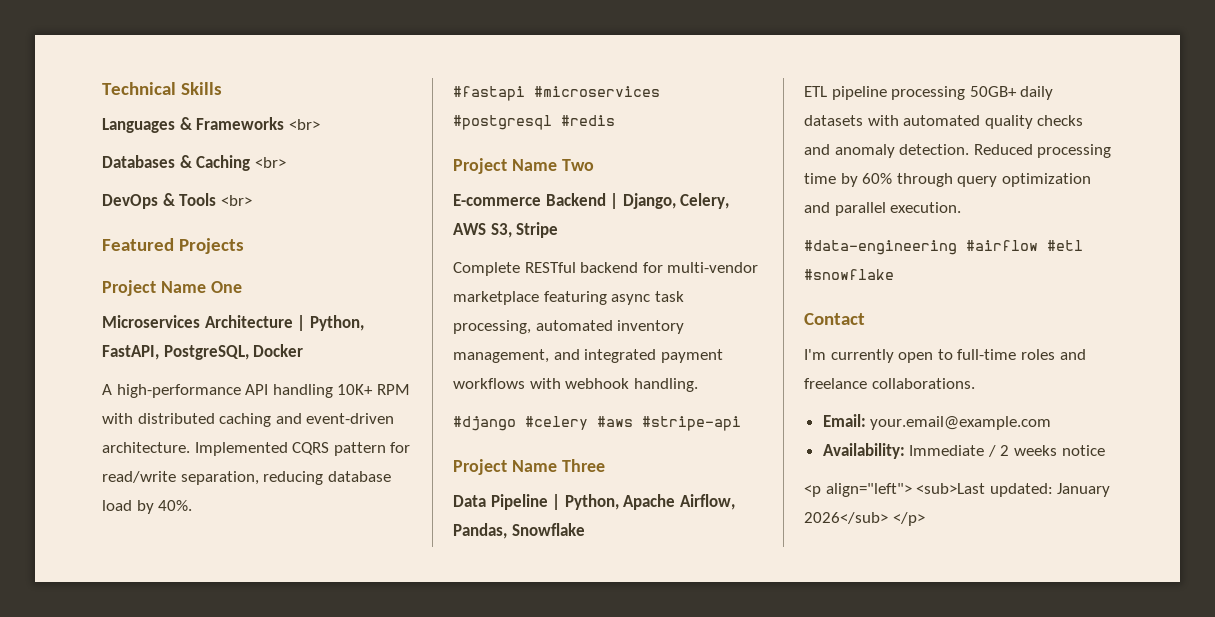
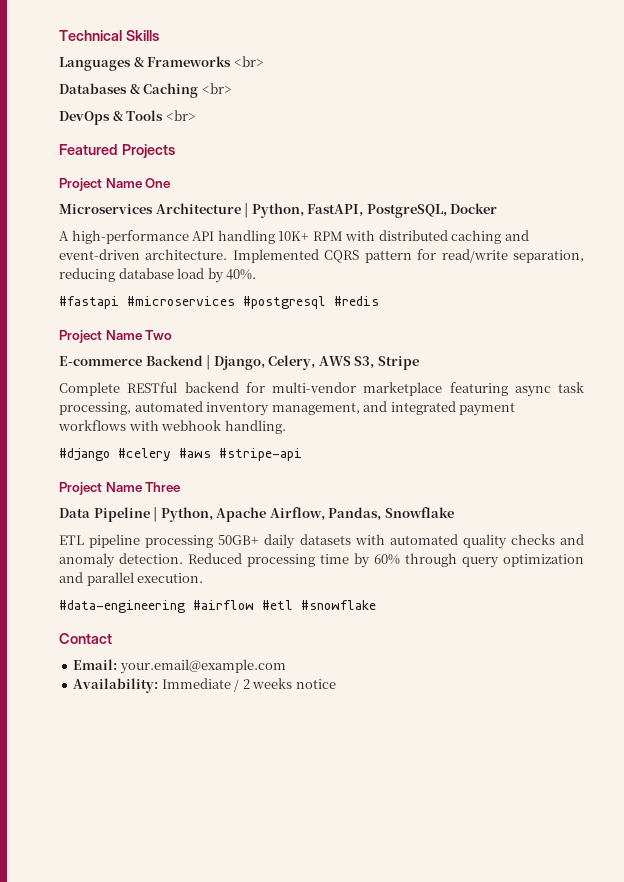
[804,349,1086,363] [804,378,975,389] // I'm currently open to full-time roles and freelance collaborations. -> (112, 638) none
[804,483,1111,497] [804,512,925,526] // <p align="left"> <sub>Last updated: January 2026</sub> </p> -> (336, 684) none

